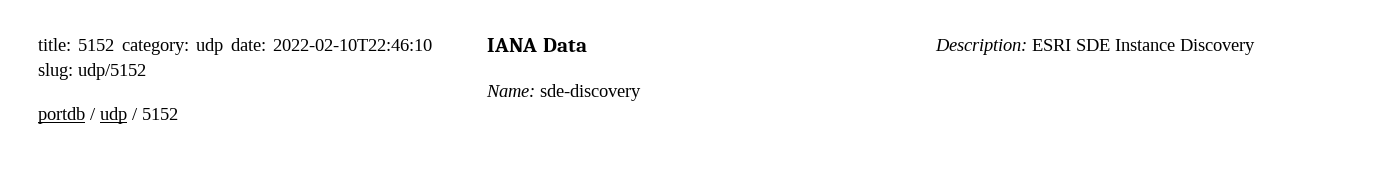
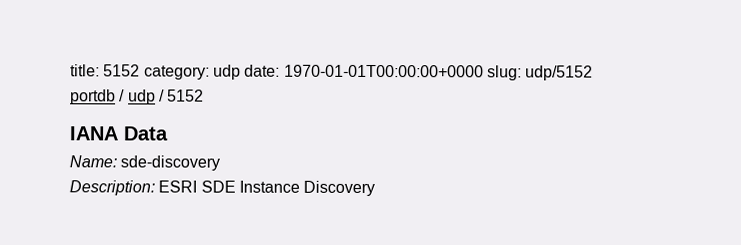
[273,39,432,51] 2022-02-10T22:46:10 -> [283,64,484,78] 1970-01-01T00:00:00+0000

